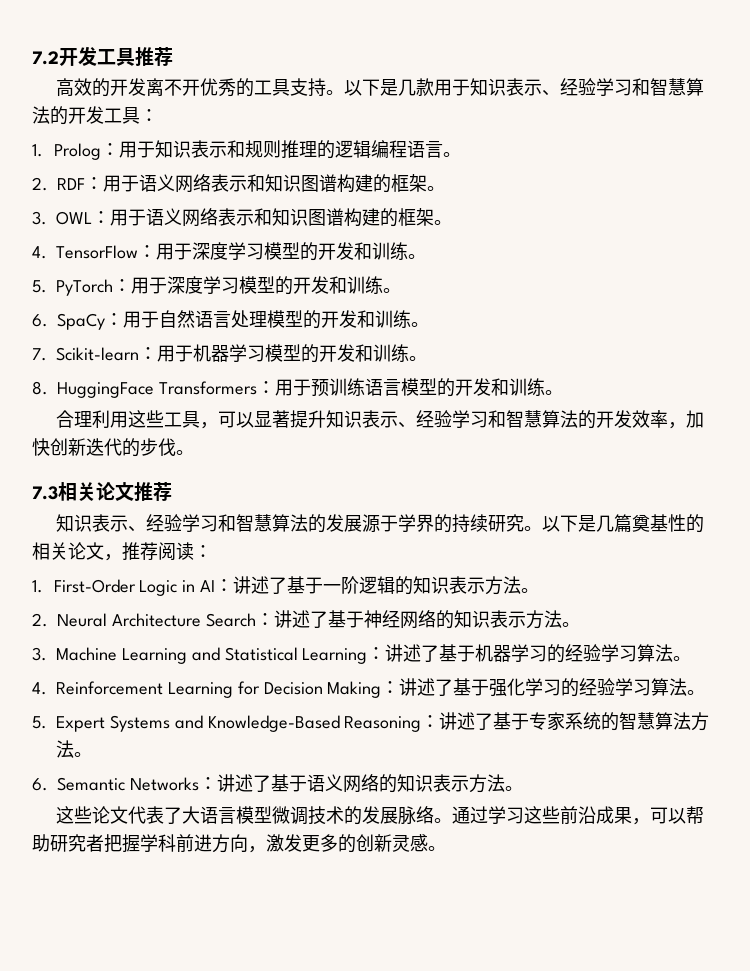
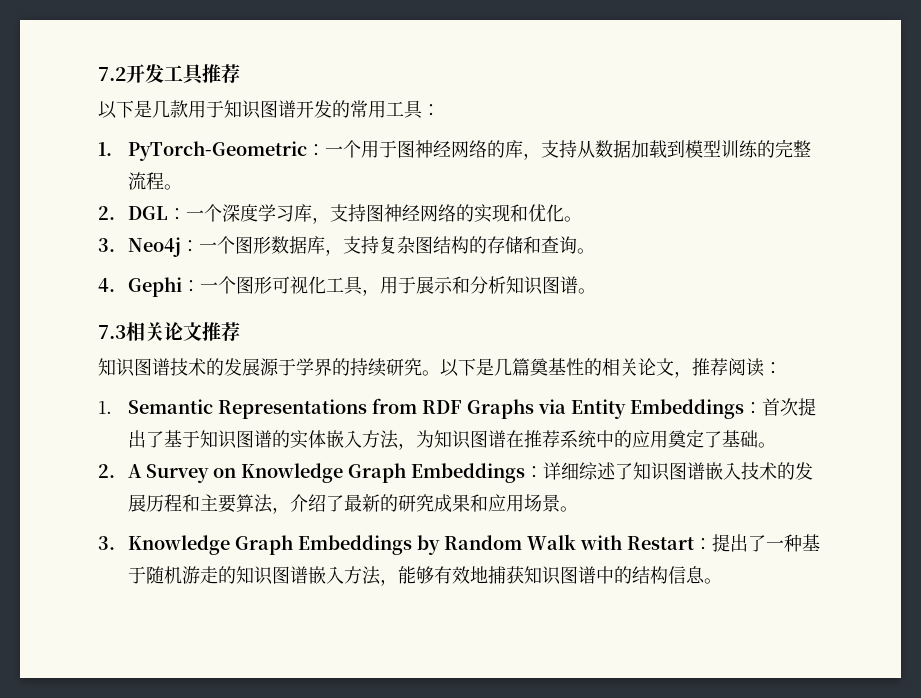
[55,78,344,97] 高效的开发离不开优秀的工具支持。 -> (240, 73) none
[505,78,704,96] [32,106,158,125] [32,140,461,160] [32,174,445,193] [32,208,452,227] [32,242,426,261] [32,276,401,296] [32,310,429,330] [32,344,427,363] [32,378,563,398] [55,410,704,429] [32,438,176,457] 表示、经验学习和智慧算法的开发工具： // 1. Prolog：用于知识表示和规则推理的逻辑编程语言。 // 2. RDF：用于语义网络表示和知识图谱构建的框架。 // 3. OWL：用于语义网络表示和知识图谱构建的框架。 // 4. TensorFlow：用于深度学习模型的开发和训练。 // 5. PyTorch：用于深度学习模型的开发和训练。 // 6. SpaCy：用于自然语言处理模型的开发和训练。 // 7. Scikit-learn：用于机器学习模型的开发和训练。 // 8. HuggingFace Transformers：用于预训练语言模型的开发和训练。 // 合理利用这些工具，可以显著提升知识表示、经验学习和智慧算法的开发效率，加快创新迭代的步伐 -> [260,100,440,119] [98,139,812,161] [128,172,183,190] [98,204,583,224] [98,236,596,257] [98,276,579,297] 图谱开发的常用工具： // 1. PyTorch-Geometric：一个用于图神经网络的库，支持从数据加载到模型训练的完整流程。 // 2. DGL：一个深度学习库，支持图神经网络的实现和优化。 // 3. Neo4j：一个图形数据库，支持复杂图结构的存储和查询。 // 4. Gephi：一个图形可视化工具，用于展示和分析知识图谱
[91,514,308,532] 表示、经验学习和智慧算法 -> [134,358,206,376] 图谱技术
[53,576,540,596] [32,610,580,629] [32,644,692,664] [32,678,706,698] [32,712,710,732] [56,740,92,758] [32,774,523,793] [55,806,704,825] [32,834,428,853] First-Order Logic in AI：讲述了基于一阶逻辑的知识表示方法。 // 2. Neural Architecture Search：讲述了基于神经网络的知识表示方法。 // 3. Machine Learning and Statistical Learning：讲述了基于机器学习的经验学习算法。 // 4. Reinforcement Learning for Decision Making：讲述了基于强化学习的经验学习算法。 // 5. Expert Systems and Knowledge-Based Reasoning：讲述了基于专家系统的智慧算法方法。 // 6. Semantic Networks：讲述了基于语义网络的知识表示方法。 // 这些论文代表了大语言模型微调技术的发展脉络。通过学习这些前沿成果，可以帮助研究者把握学科前进方向，激发更多的创新灵感 -> [128,398,817,419] [128,429,777,450] [98,462,814,483] [128,494,579,514] [98,534,821,555] [128,566,706,586] Semantic Representations from RDF Graphs via Entity Embeddings：首次提出了基于知识图谱的实体嵌入方法，为知识图谱在推荐系统中的应用奠定了基础。 // 2. A Survey on Knowledge Graph Embeddings：详细综述了知识图谱嵌入技术的发展历程和主要算法，介绍了最新的研究成果和应用场景。 // 3. Knowledge Graph Embeddings by Random Walk with Restart：提出了一种基于随机游走的知识图谱嵌入方法，能够有效地捕获知识图谱中的结构信息

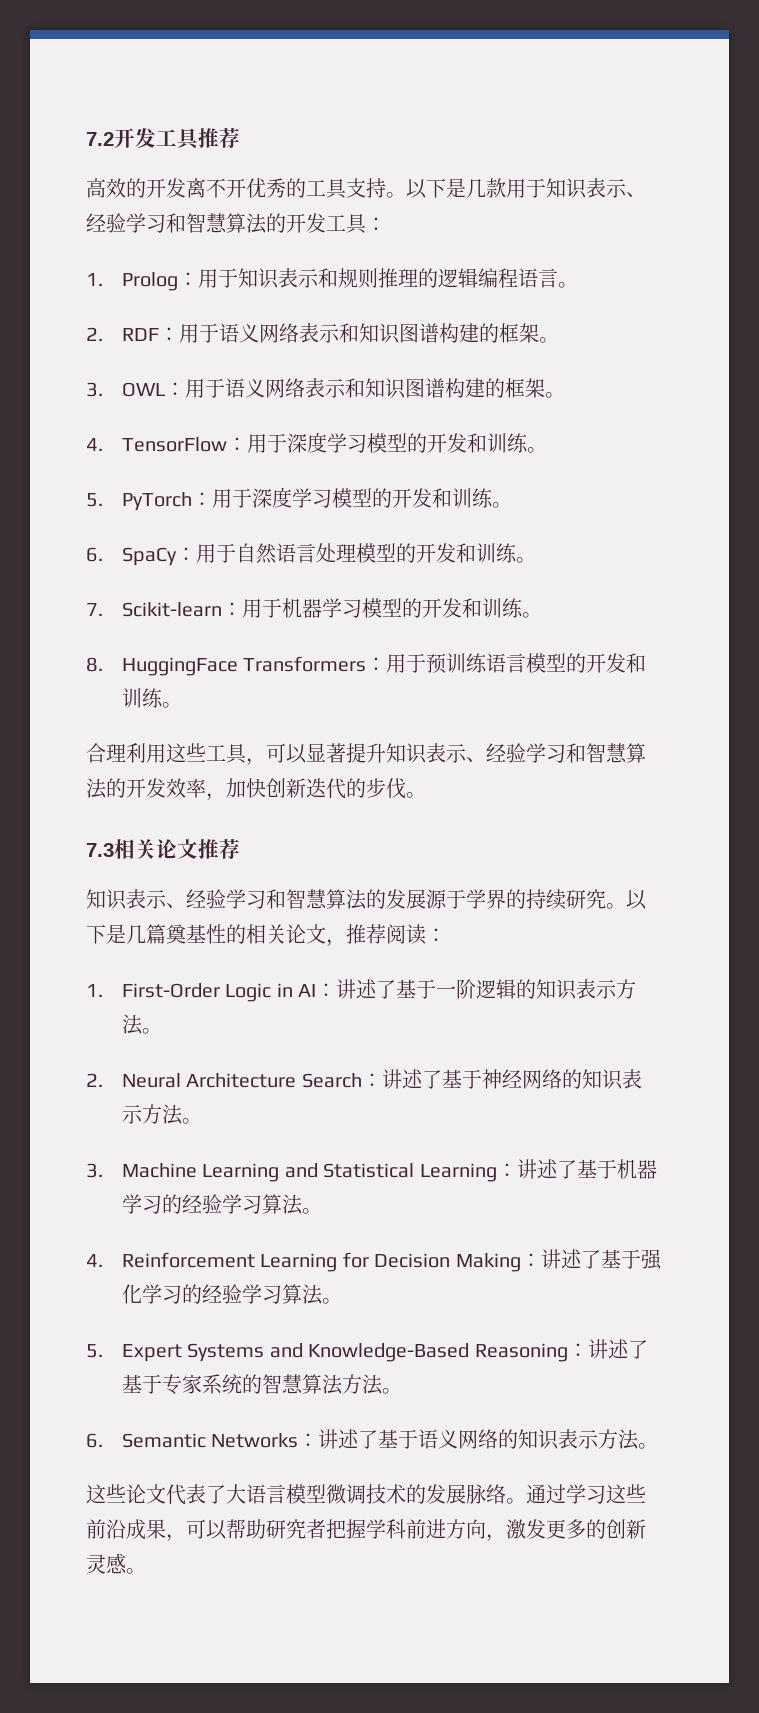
(240, 73) none -> [86,178,406,199] 高效的开发离不开优秀的工具支持。
[260,100,440,119] [98,139,812,161] [128,172,183,190] [98,204,583,224] [98,236,596,257] [98,276,579,297] 图谱开发的常用工具： // 1. PyTorch-Geometric：一个用于图神经网络的库，支持从数据加载到模型训练的完整流程。 // 2. DGL：一个深度学习库，支持图神经网络的实现和优化。 // 3. Neo4j：一个图形数据库，支持复杂图结构的存储和查询。 // 4. Gephi：一个图形可视化工具，用于展示和分析知识图谱 -> [586,178,646,198] [86,213,386,234] [86,268,578,291] [86,323,559,344] [86,378,565,399] [86,432,547,453] [86,487,512,511] [86,543,536,566] [86,598,542,618] [86,653,647,676] [121,688,182,708] [86,743,646,766] [86,778,406,801] 表示、经验学习和智慧算法的开发工具： // 1. Prolog：用于知识表示和规则推理的逻辑编程语言。 // 2. RDF：用于语义网络表示和知识图谱构建的框架。 // 3. OWL：用于语义网络表示和知识图谱构建的框架。 // 4. TensorFlow：用于深度学习模型的开发和训练。 // 5. PyTorch：用于深度学习模型的开发和训练。 // 6. SpaCy：用于自然语言处理模型的开发和训练。 // 7. Scikit-learn：用于机器学习模型的开发和训练。 // 8. HuggingFace Transformers：用于预训练语言模型的开发和训练。 // 合理利用这些工具，可以显著提升知识表示、经验学习和智慧算法的开发效率，加快创新迭代的步伐
[134,358,206,376] 图谱技术 -> [126,889,367,910] 表示、经验学习和智慧算法
[128,398,817,419] [128,429,777,450] [98,462,814,483] [128,494,579,514] [98,534,821,555] [128,566,706,586] Semantic Representations from RDF Graphs via Entity Embeddings：首次提出了基于知识图谱的实体嵌入方法，为知识图谱在推荐系统中的应用奠定了基础。 // 2. A Survey on Knowledge Graph Embeddings：详细综述了知识图谱嵌入技术的发展历程和主要算法，介绍了最新的研究成果和应用场景。 // 3. Knowledge Graph Embeddings by Random Walk with Restart：提出了一种基于随机游走的知识图谱嵌入方法，能够有效地捕获知识图谱中的结构信息 -> [121,979,637,1002] [121,1014,162,1035] [86,1069,642,1090] [121,1104,202,1125] [86,1159,657,1182] [121,1194,322,1215] [86,1249,662,1272] [121,1284,342,1305] [86,1339,648,1362] [121,1374,402,1395] [86,1429,659,1450] [86,1484,646,1505] [86,1519,646,1542] [86,1553,127,1574] First-Order Logic in AI：讲述了基于一阶逻辑的知识表示方法。 // 2. Neural Architecture Search：讲述了基于神经网络的知识表示方法。 // 3. Machine Learning and Statistical Learning：讲述了基于机器学习的经验学习算法。 // 4. Reinforcement Learning for Decision Making：讲述了基于强化学习的经验学习算法。 // 5. Expert Systems and Knowledge-Based Reasoning：讲述了基于专家系统的智慧算法方法。 // 6. Semantic Networks：讲述了基于语义网络的知识表示方法。 // 这些论文代表了大语言模型微调技术的发展脉络。通过学习这些前沿成果，可以帮助研究者把握学科前进方向，激发更多的创新灵感

